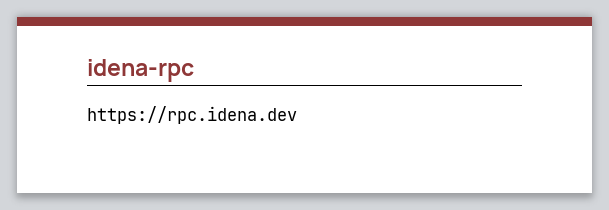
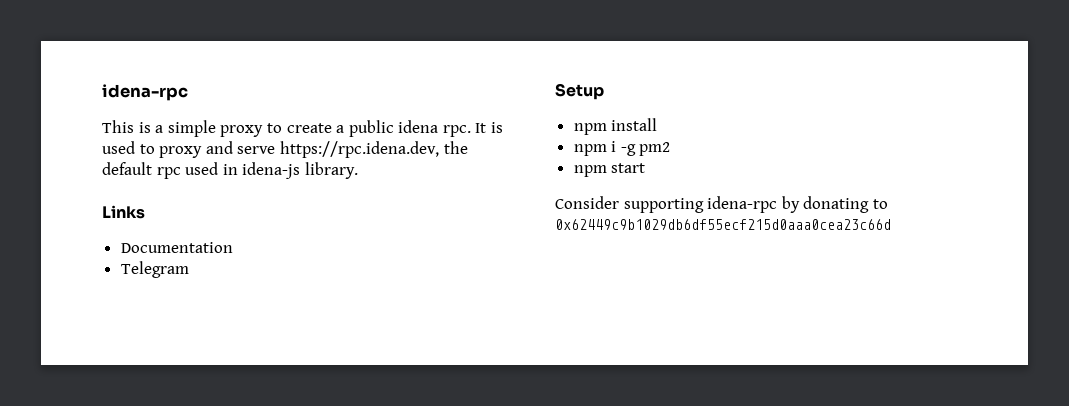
[87,106,297,124] https://rpc.idena.dev -> [102,120,504,137] [102,141,468,158] [102,162,358,179] [102,205,145,219] [120,242,233,253] [120,261,189,278] [555,83,604,100] [573,118,658,135] [573,141,671,156] [573,163,646,177] [555,196,888,213] [555,219,891,230] This is a simple proxy to create a public idena rpc. It is used to proxy and serve https://rpc.idena.dev, the default rpc used in idena-js library. // Links // Documentation // Telegram // Setup // npm install // npm i -g pm2 // npm start // Consider supporting idena-rpc by donating to 0x62449c9b1029db6df55ecf215d0aaa0cea23c66d

